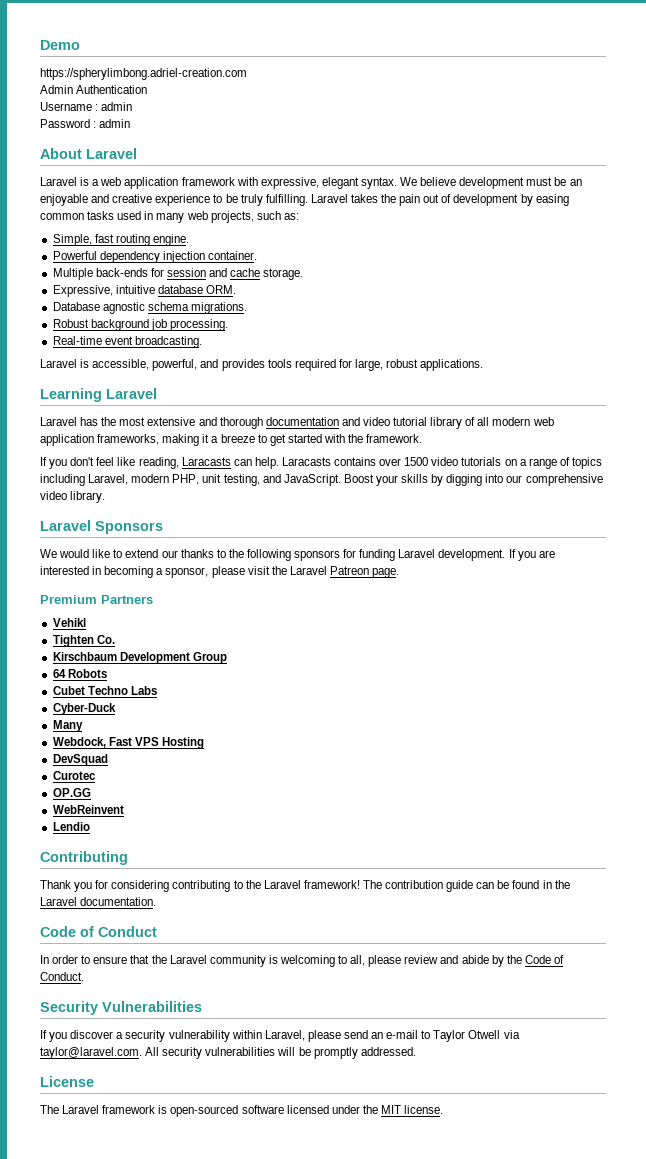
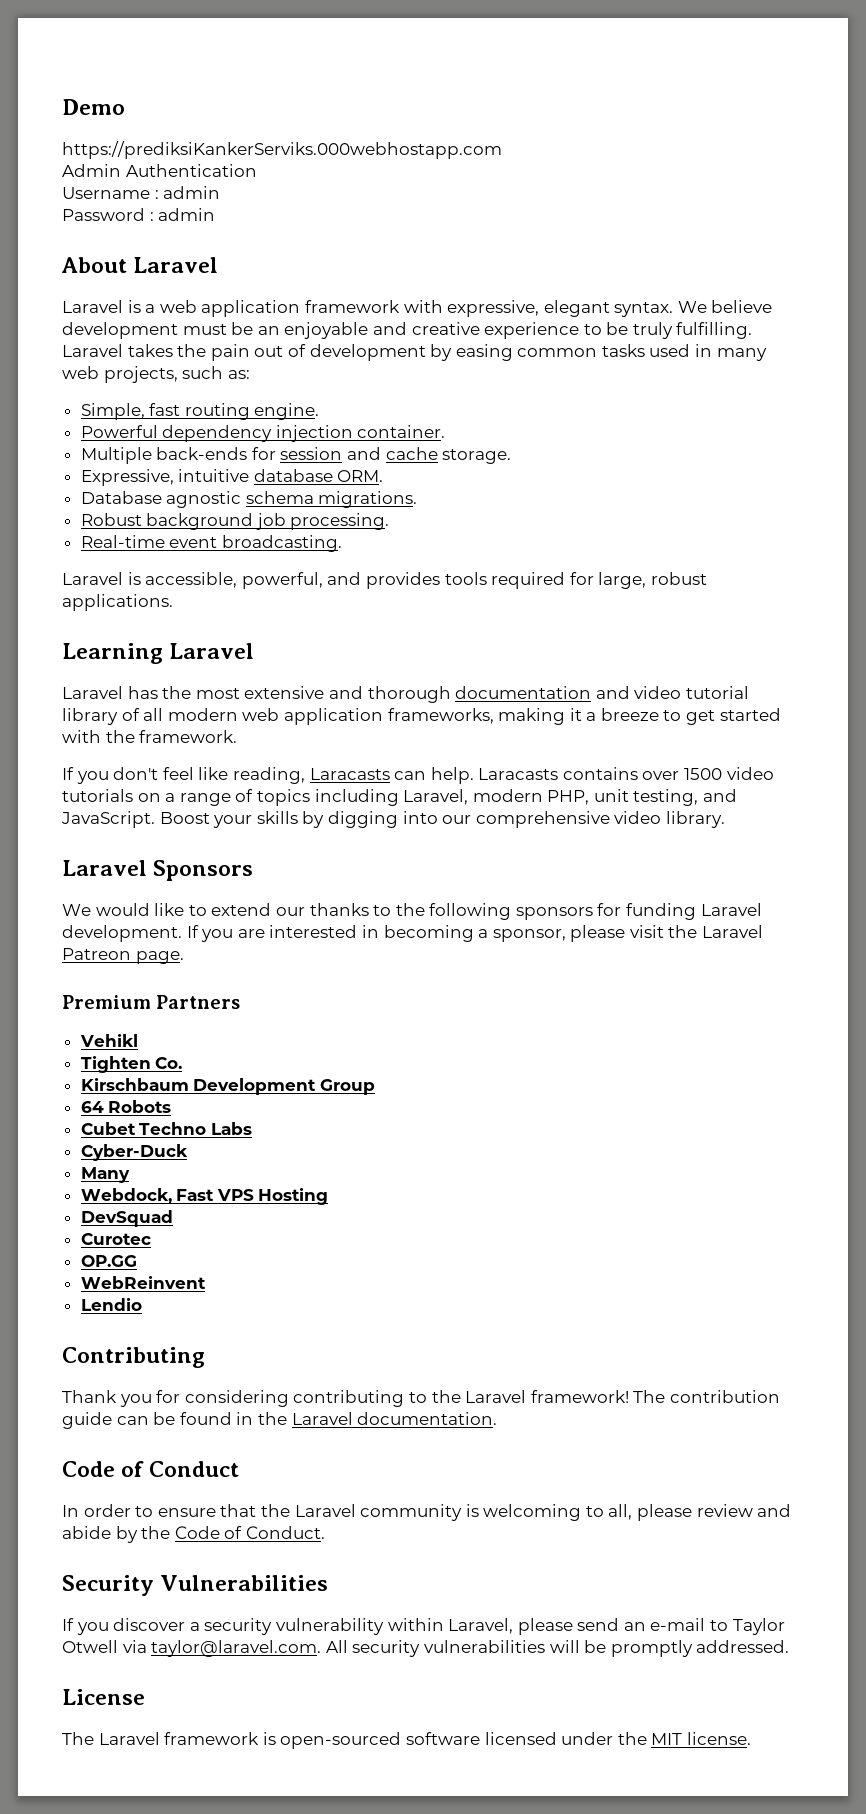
[40,68,247,80] https://spherylimbong.adriel-creation.com -> [62,141,502,159] https://prediksiKankerServiks.000webhostapp.com

